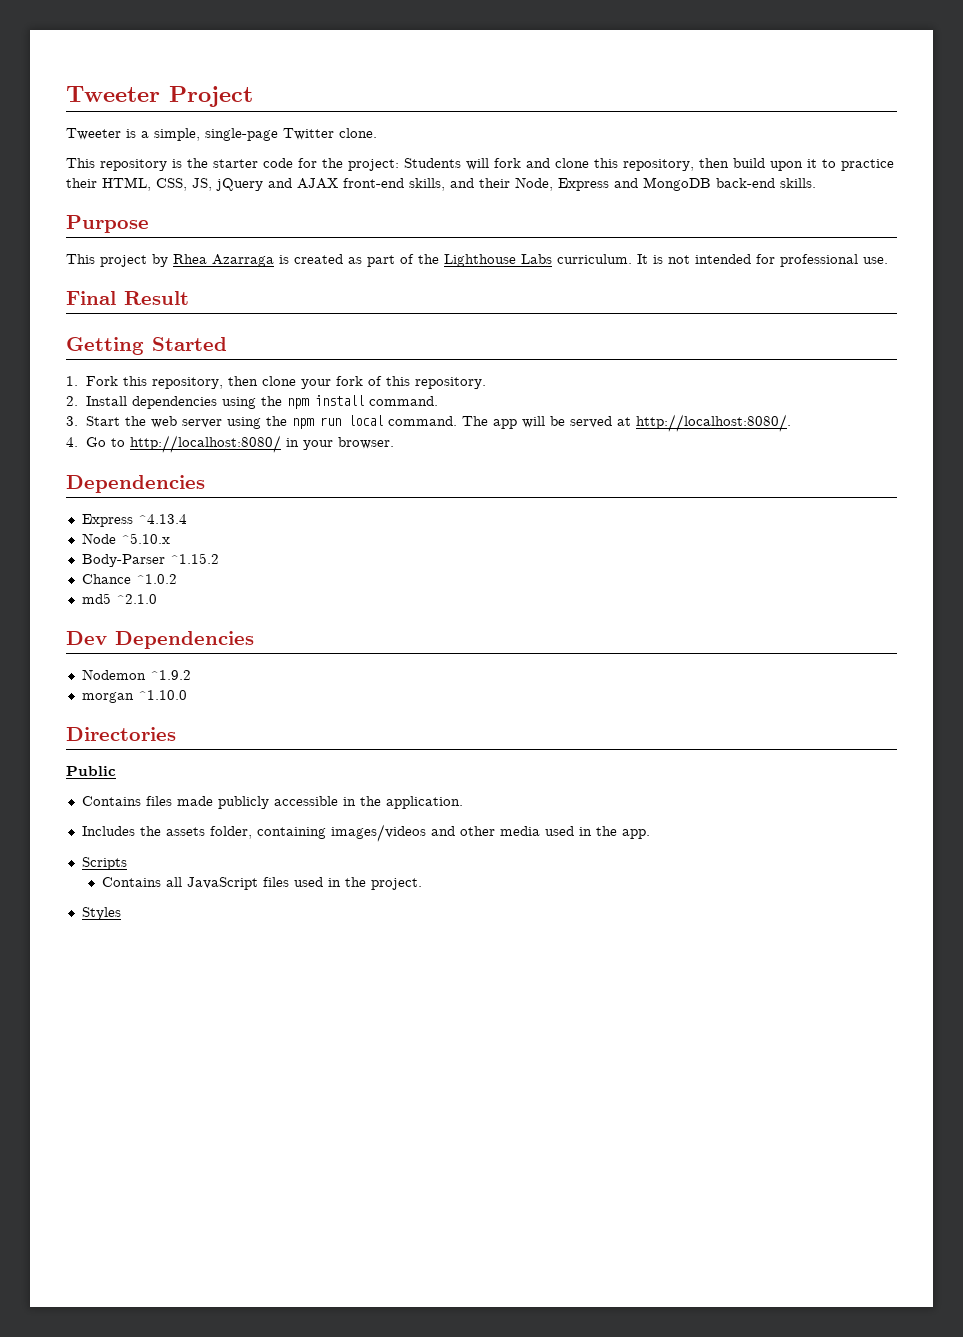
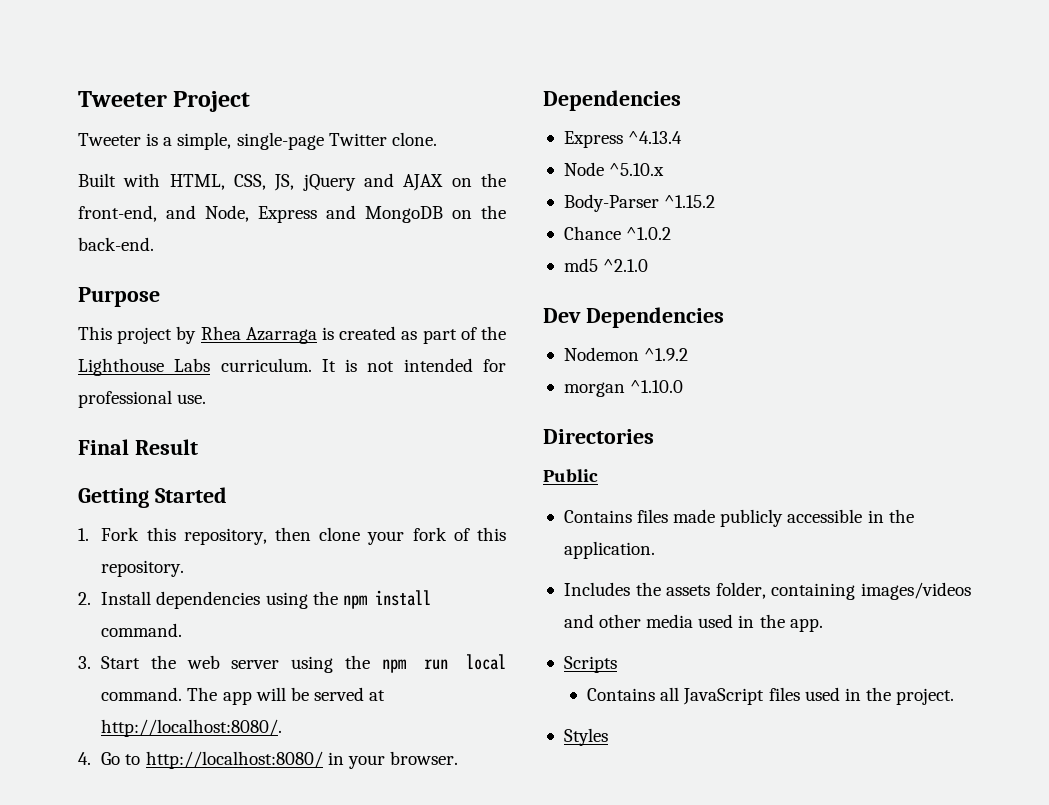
[66,158,894,171] [66,178,97,188] This repository is the starter code for the project: Students will fork and clone this repository, then build upon it to practice their -> [78,173,161,187] Built with
[343,178,510,191] front-end skills, and their -> [451,173,506,187] [78,205,196,222] on the front-end, and
[716,178,816,188] back-end skills. -> [452,205,506,219] [78,237,154,251] on the back-end.

